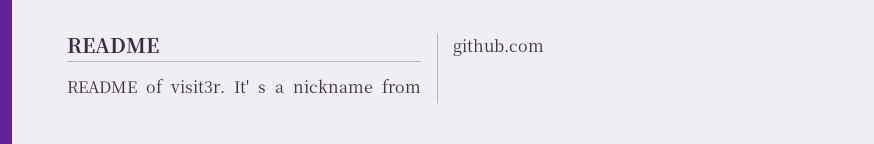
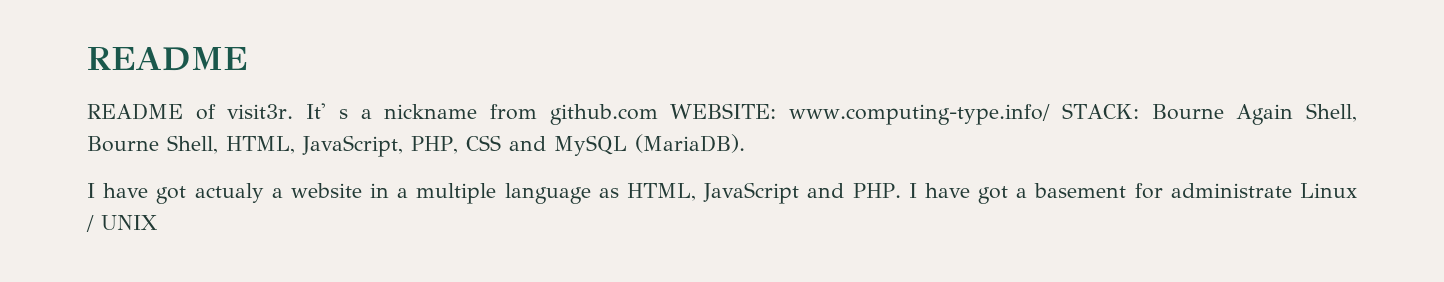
(544, 47) none -> [670,103,1357,125] [87,134,745,157] [87,182,1358,204] [86,215,157,232] WEBSITE: www.computing-type.info/ STACK: Bourne Again Shell, Bourne Shell, HTML, JavaScript, PHP, CSS and MySQL (MariaDB). // I have got actualy a website in a multiple language as HTML, JavaScript and PHP. I have got a basement for administrate Linux / UNIX

